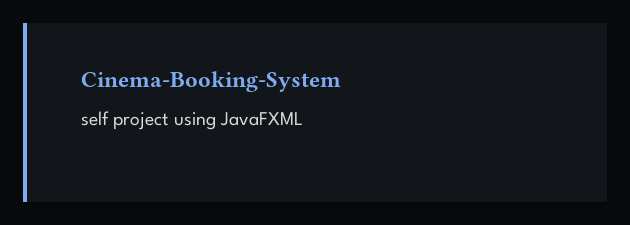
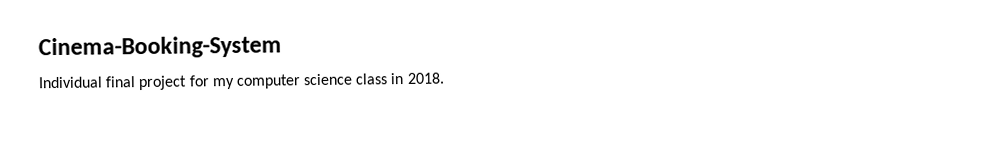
[81,111,303,130] self project using JavaFXML -> [38,72,445,91] Individual final project for my computer science class in 2018.

